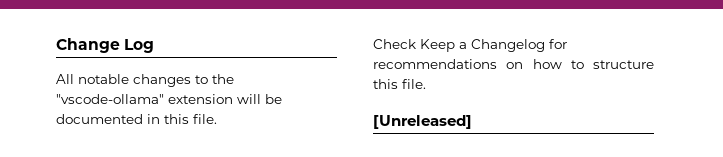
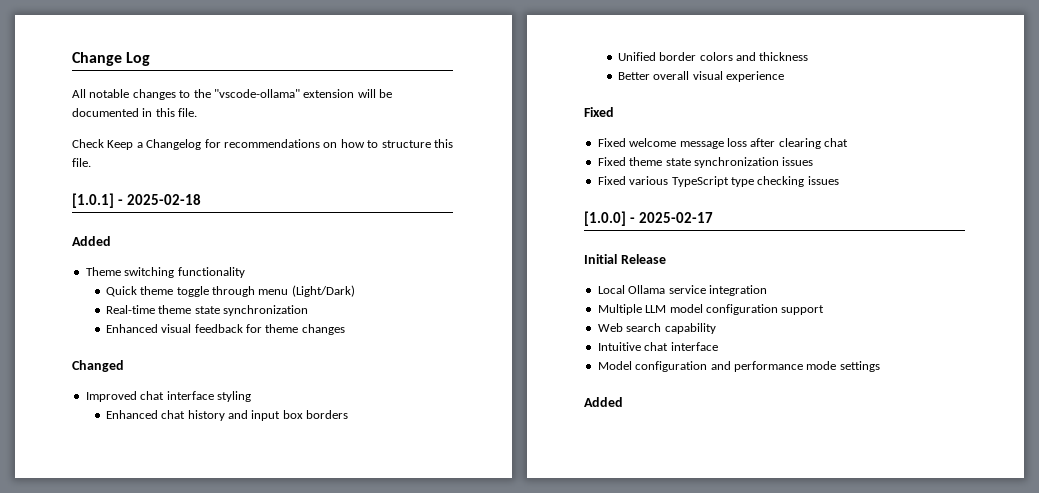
[373,115,472,129] [Unreleased] -> [72,193,201,208] [72,236,111,246] [85,267,245,278] [105,285,355,297] [105,305,308,316] [105,324,345,335] [72,360,124,372] [85,391,251,402] [105,410,349,421] [617,52,809,61] [617,71,784,82] [584,107,614,117] [597,138,848,149] [597,157,814,168] [597,176,839,187] [584,211,713,226] [584,254,666,264] [597,285,767,296] [597,304,825,315] [597,323,716,334] [597,342,718,351] [597,361,880,372] [584,397,623,407] [1.0.1] - 2025-02-18 // Added // Theme switching functionality // Quick theme toggle through menu (Light/Dark) // Real-time theme state synchronization // Enhanced visual feedback for theme changes // Changed // Improved chat interface styling // Enhanced chat history and input box borders // Unified border colors and thickness // Better overall visual experience // Fixed // Fixed welcome message loss after clearing chat // Fixed theme state synchronization issues // Fixed various TypeScript type checking issues // [1.0.0] - 2025-02-17 // Initial Release // Local Ollama service integration // Multiple LLM model configuration support // Web search capability // Intuitive chat interface // Model configuration and performance mode settings // Added

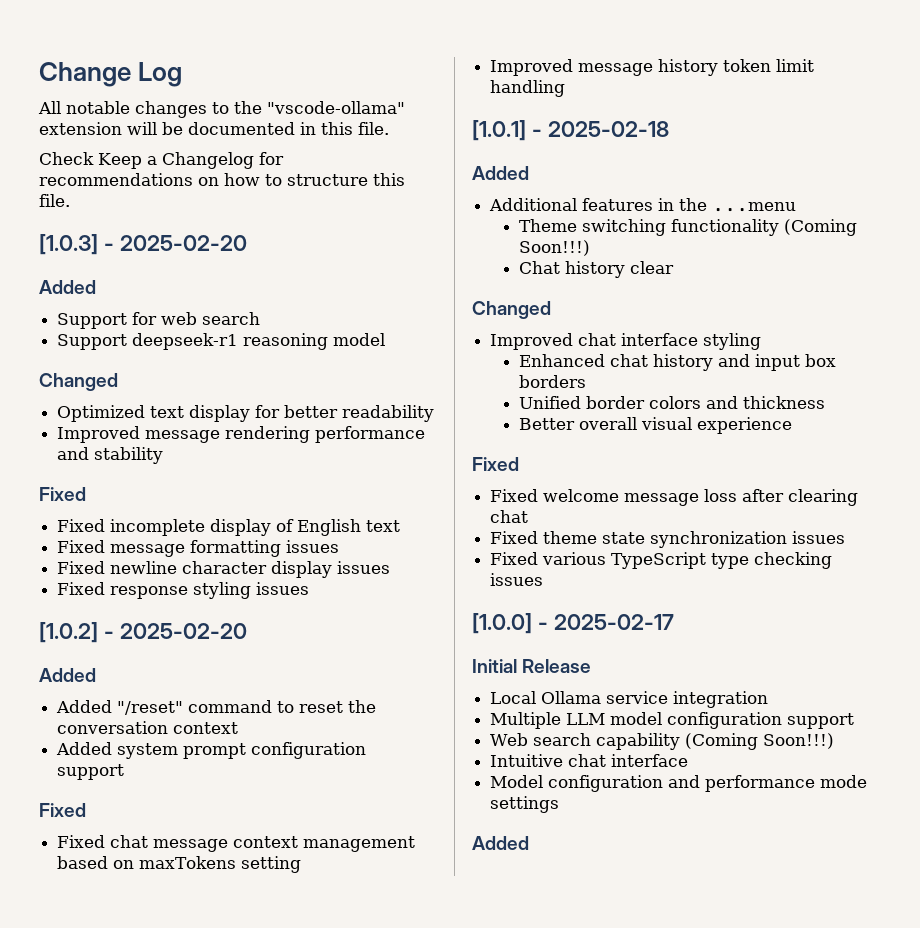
[72,193,201,208] [72,236,111,246] [85,267,245,278] [105,285,355,297] [105,305,308,316] [105,324,345,335] [1.0.1] - 2025-02-18 // Added // Theme switching functionality // Quick theme toggle through menu (Light/Dark) // Real-time theme state synchronization // Enhanced visual feedback for theme changes -> [39,234,247,255] [39,280,96,294] [57,312,261,329] [57,333,386,350] [39,373,118,391] [57,405,435,422] [57,426,426,443] [57,447,164,464] [39,487,86,501] [57,519,401,536] [57,540,340,557] [57,561,391,578] [57,582,310,599] [39,622,247,643] [39,668,96,682] [56,700,377,715] [57,721,239,734] [56,742,367,759] [57,764,125,780] [39,803,86,817] [57,835,416,852] [57,856,302,873] [490,59,815,76] [490,80,566,97] [472,120,669,141] [472,166,529,180] [489,198,797,212] [518,219,857,236] [518,240,590,256] [518,261,674,278] [1.0.3] - 2025-02-20 // Added // Support for web search // Support deepseek-r1 reasoning model // Changed // Optimized text display for better readability // Improved message rendering performance and stability // Fixed // Fixed incomplete display of English text // Fixed message formatting issues // Fixed newline character display issues // Fixed response styling issues // [1.0.2] - 2025-02-20 // Added // Added "/reset" command to reset the conversation context // Added system prompt configuration support // Fixed // Fixed chat message context management based on maxTokens setting // Improved message history token limit handling // [1.0.1] - 2025-02-18 // Added // Additional features in the ...menu // Theme switching functionality (Coming Soon!!!) // Chat history clear
(716, 328) none -> [685,733,835,750] (Coming Soon!!!)

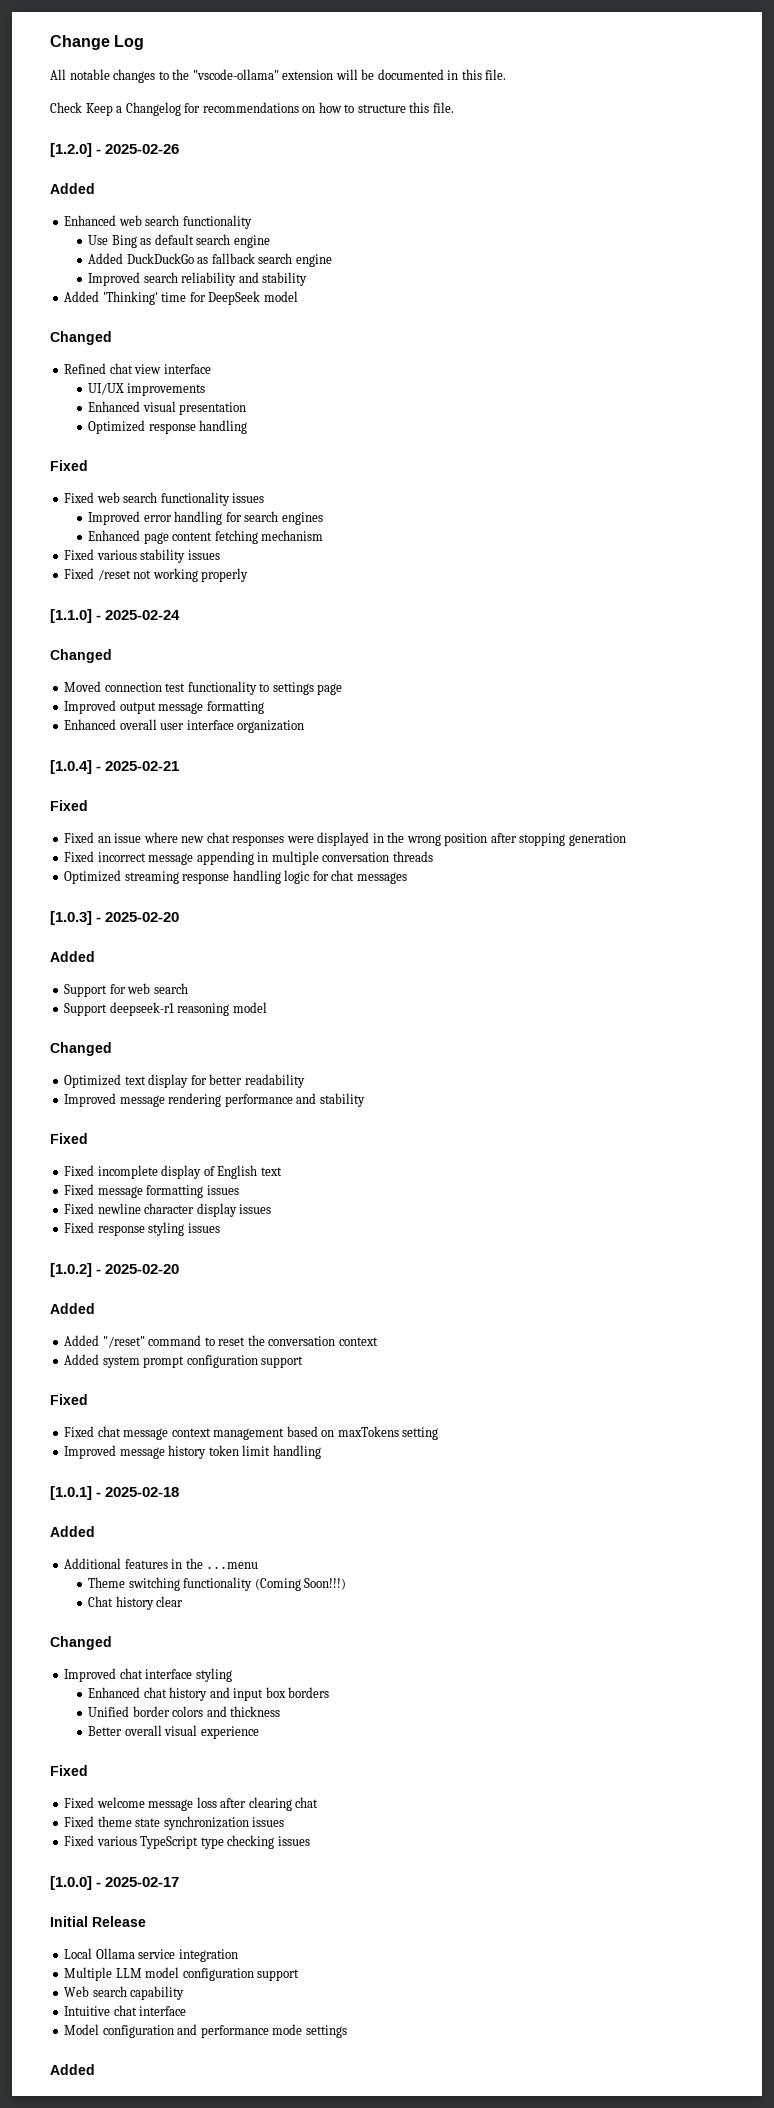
(70, 200) none -> [50,143,180,157] [50,183,95,194] [64,215,252,229] [88,234,270,248] [88,253,332,267] [88,272,308,286] [64,291,298,305] [50,331,112,345] [64,363,211,374] [88,383,205,396] [88,401,247,415] [88,420,248,434] [50,460,88,471] [64,492,265,506] [88,511,323,525] [88,530,324,544] [64,549,220,563] [64,568,249,582] [50,609,181,623] [50,649,112,663] [64,681,343,695] [64,700,264,714] [64,719,305,733] [50,760,180,774] [50,800,88,811] [64,832,626,846] [64,851,433,865] [64,870,407,884] // [1.2.0] - 2025-02-26 // Added // Enhanced web search functionality // Use Bing as default search engine // Added DuckDuckGo as fallback search engine // Improved search reliability and stability // Added 'Thinking' time for DeepSeek model // Changed // Refined chat view interface // UI/UX improvements // Enhanced visual presentation // Optimized response handling // Fixed // Fixed web search functionality issues // Improved error handling for search engines // Enhanced page content fetching mechanism // Fixed various stability issues // Fixed /reset not working properly // [1.1.0] - 2025-02-24 // Changed // Moved connection test functionality to settings page // Improved output message formatting // Enhanced overall user interface organization // [1.0.4] - 2025-02-21 // Fixed // Fixed an issue where new chat responses were displayed in the wrong position after stopping generation // Fixed incorrect message appending in multiple conversation threads // Optimized streaming response handling logic for chat messages
[685,733,835,750] (Coming Soon!!!) -> (185, 1993) none

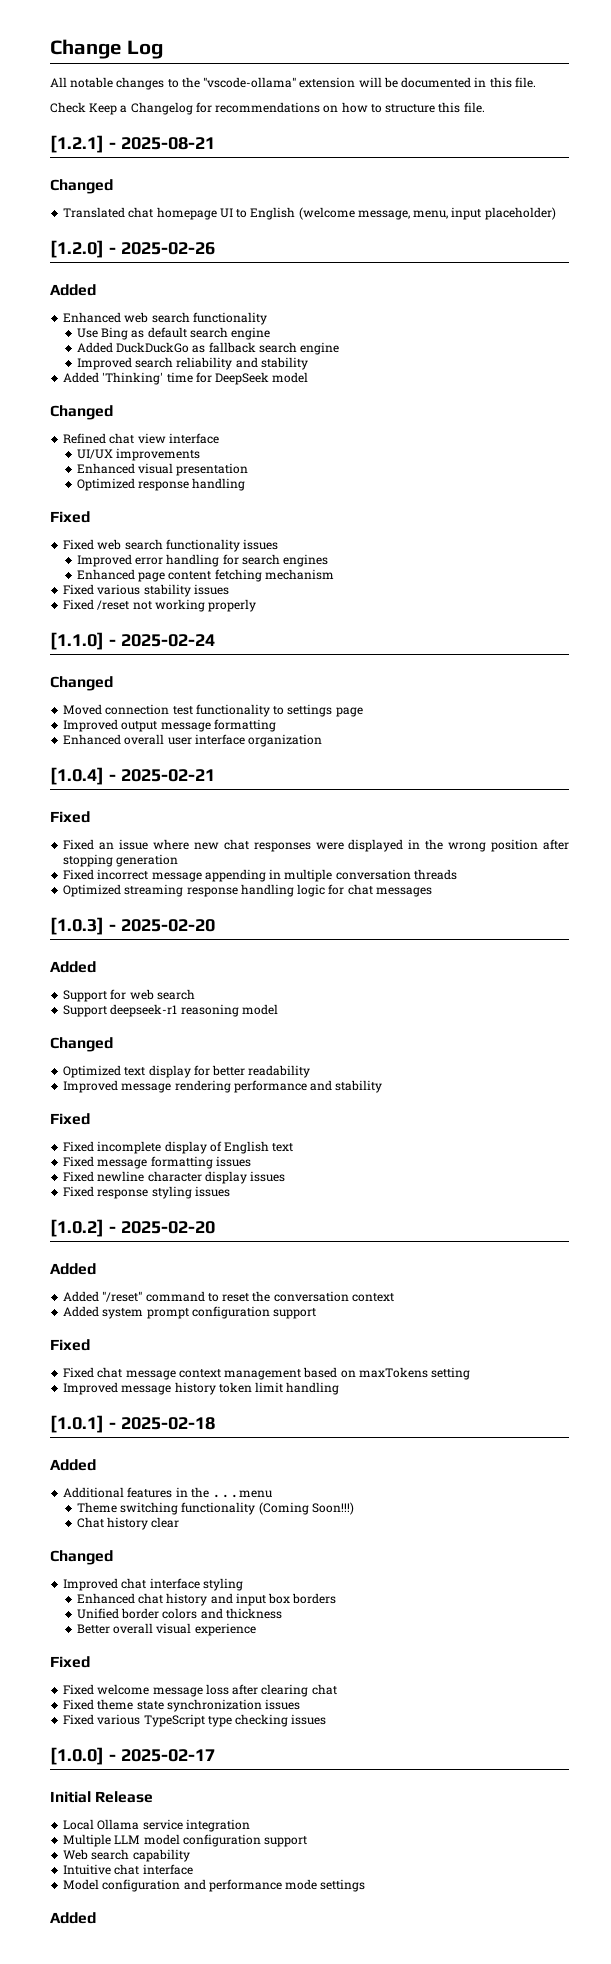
(454, 107) none -> [50,135,215,153] [50,179,113,194] [63,207,556,220] // [1.2.1] - 2025-08-21 // Changed // Translated chat homepage UI to English (welcome message, menu, input placeholder)

